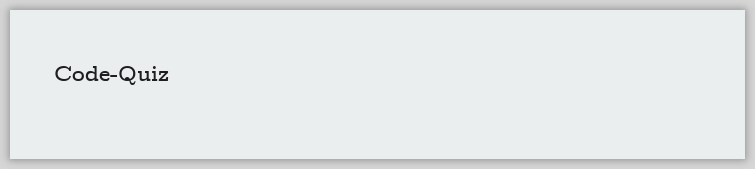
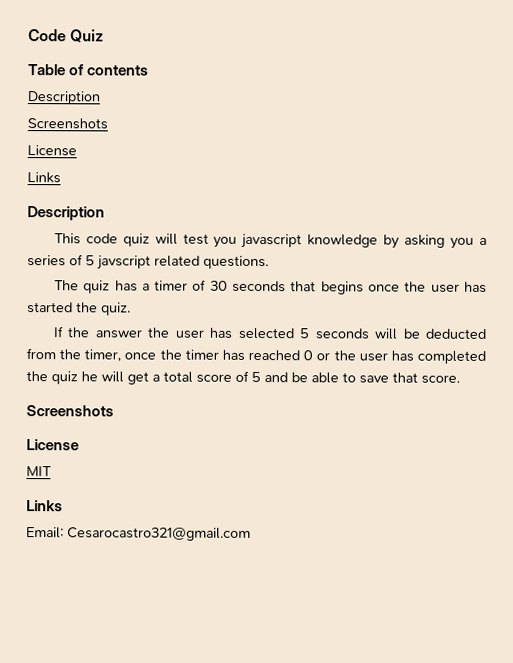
[54,66,169,85] Code-Quiz -> [28,29,105,43] [28,64,150,76] [27,91,101,105] [27,118,108,130] [27,145,77,157] [27,172,61,184] [27,206,105,221] [53,233,487,249] [27,254,269,270] [53,279,487,295] [27,302,131,316] [52,326,488,340] [26,348,486,364] [26,370,460,385] [26,405,114,417] [26,439,79,451] [26,466,52,477] [26,500,63,512] [26,527,251,541] Code Quiz // Table of contents // Description // Screenshots // License // Links // Description // This code quiz will test you javascript knowledge by asking you a series of 5 javscript related questions. // The quiz has a timer of 30 seconds that begins once the user has started the quiz. // If the answer the user has selected 5 seconds will be deducted from the timer, once the timer has reached 0 or the user has completed the quiz he will get a total score of 5 and be able to save that score. // Screenshots // License // MIT // Links // Email: Cesarocastro321@gmail.com

